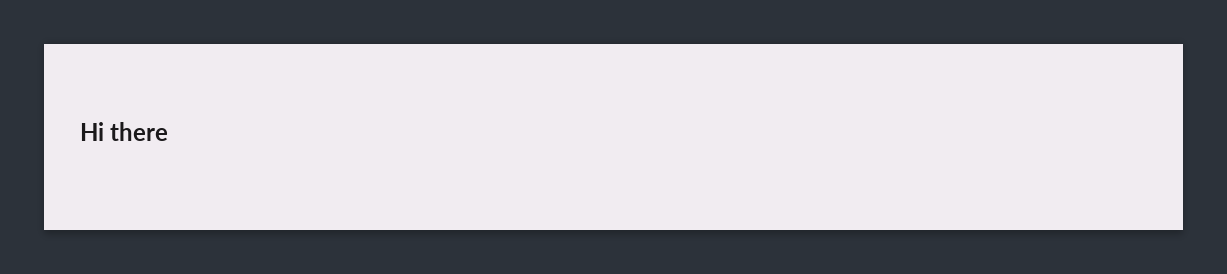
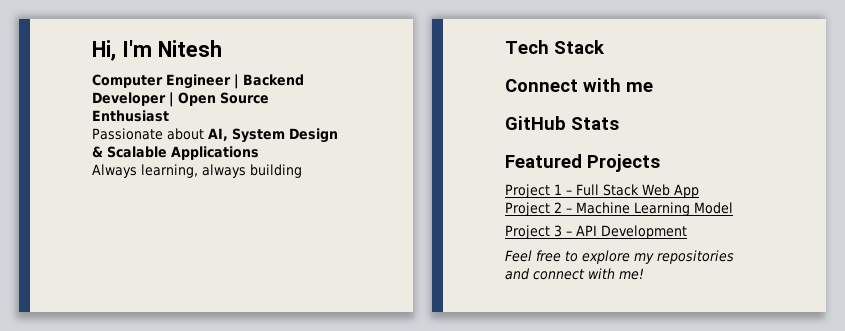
[80,122,169,141] Hi there -> [92,40,222,61] [92,74,304,89] [92,92,269,107] [92,110,169,122] [92,128,338,143] [92,146,259,160] [92,164,302,178] [505,40,605,54] [505,78,653,92] [505,116,619,130] [505,154,660,172] [505,184,699,198] [505,202,733,216] [505,225,687,239] [505,250,734,264] [505,268,644,280] Hi, I'm Nitesh // Computer Engineer | Backend Developer | Open Source Enthusiast // Passionate about AI, System Design & Scalable Applications // Always learning, always building // Tech Stack // Connect with me // GitHub Stats // Featured Projects // Project 1 – Full Stack Web App // Project 2 – Machine Learning Model // Project 3 – API Development // Feel free to explore my repositories and connect with me!

